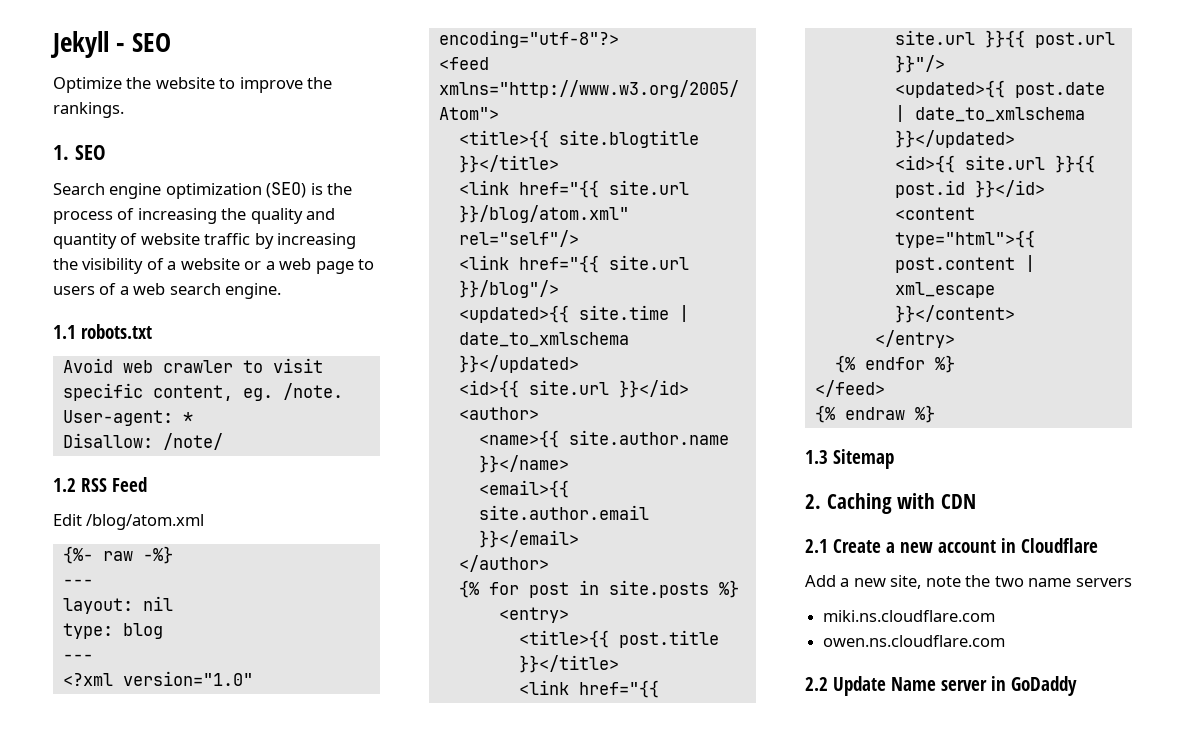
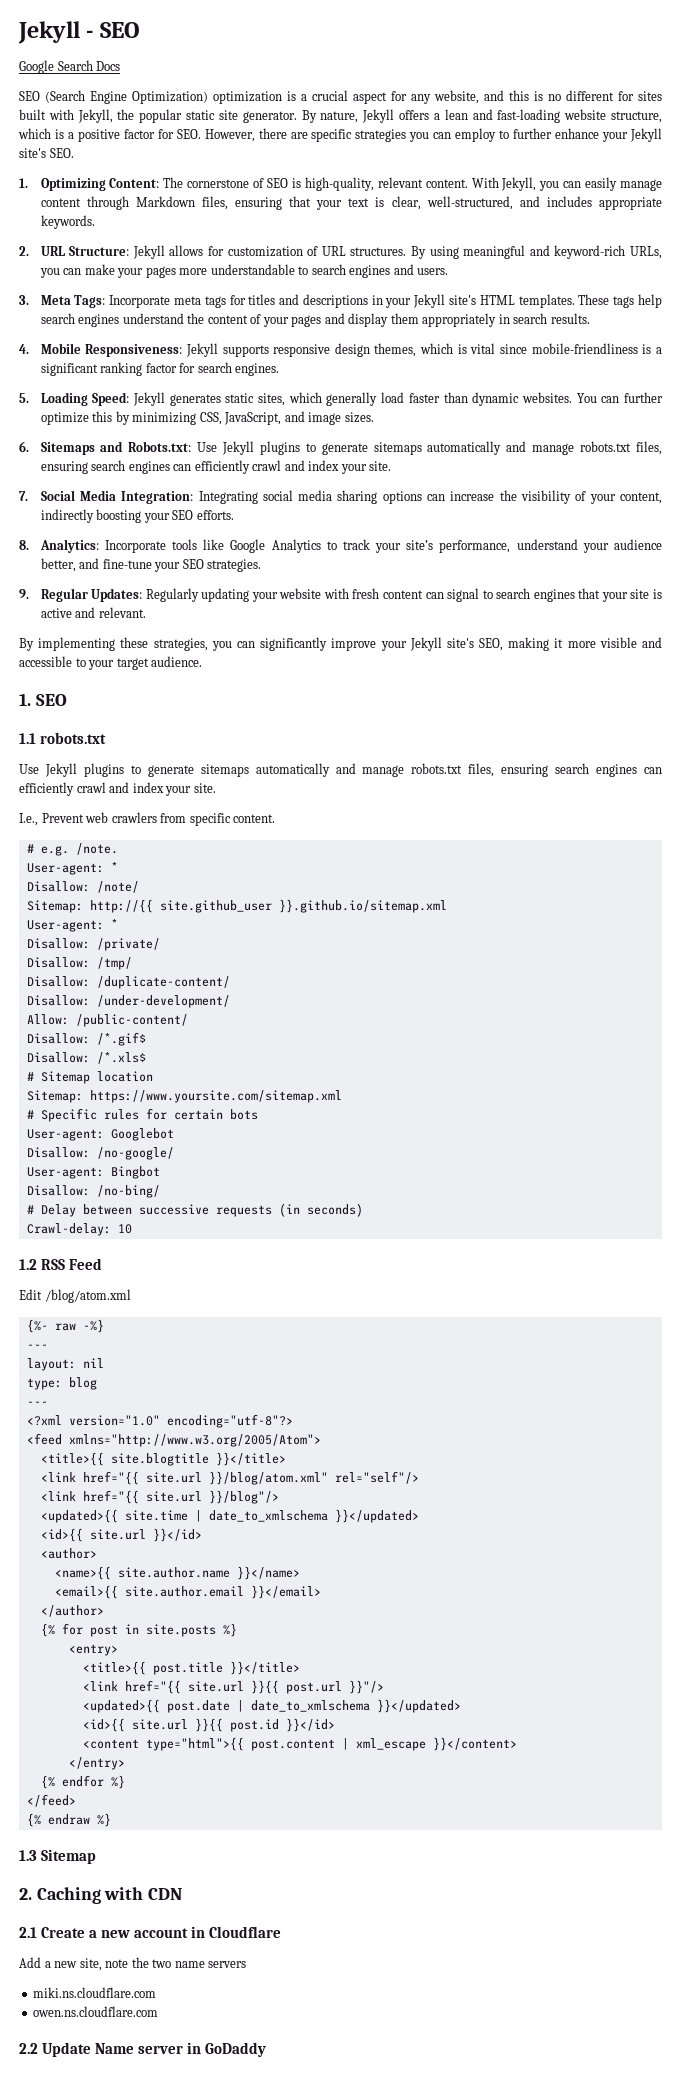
[53,77,333,93] [53,102,124,118] [53,145,106,160] [53,182,353,199] [53,208,336,224] [53,233,357,249] [53,258,375,274] [53,283,282,299] [53,324,152,339] [62,358,323,373] [62,383,273,401] Optimize the website to improve the rankings. // 1. SEO // Search engine optimization (SEO) is the process of increasing the quality and quantity of website traffic by increasing the visibility of a website or a web page to users of a web search engine. // 1.1 robots.txt // Avoid web crawler to visit specific content, eg. -> [19,60,121,74] [19,90,662,104] [19,109,662,123] [18,128,663,142] [19,148,74,158] [19,177,663,191] [40,196,662,210] [40,215,95,229] [19,245,663,259] [39,264,449,278] [19,294,662,308] [40,313,590,327] [19,343,662,357] [40,362,280,376] [19,392,663,406] [40,411,374,425] [19,441,662,455] [40,460,392,474] [19,490,662,504] [40,509,234,523] [19,539,662,553] [40,558,262,572] [19,588,662,602] [40,607,146,618] [19,637,662,651] [19,656,203,670] [19,693,67,706] [19,732,107,744] [19,763,663,777] [19,782,216,796] [19,812,276,826] [26,844,69,856] Google Search Docs // SEO (Search Engine Optimization) optimization is a crucial aspect for any website, and this is no different for sites built with Jekyll, the popular static site generator. By nature, Jekyll offers a lean and fast-loading website structure, which is a positive factor for SEO. However, there are specific strategies you can employ to further enhance your Jekyll site's SEO. // 1. Optimizing Content: The cornerstone of SEO is high-quality, relevant content. With Jekyll, you can easily manage content through Markdown files, ensuring that your text is clear, well-structured, and includes appropriate keywords. // 2. URL Structure: Jekyll allows for customization of URL structures. By using meaningful and keyword-rich URLs, you can make your pages more understandable to search engines and users. // 3. Meta Tags: Incorporate meta tags for titles and descriptions in your Jekyll site's HTML templates. These tags help search engines understand the content of your pages and display them appropriately in search results. // 4. Mobile Responsiveness: Jekyll supports responsive design themes, which is vital since mobile-friendliness is a significant ranking factor for search engines. // 5. Loading Speed: Jekyll generates static sites, which generally load faster than dynamic websites. You can further optimize this by minimizing CSS, JavaScript, and image sizes. // 6. Sitemaps and Robots.txt: Use Jekyll plugins to generate sitemaps automatically and manage robots.txt files, ensuring search engines can efficiently crawl and index your site. // 7. Social Media Integration: Integrating social media sharing options can increase the visibility of your content, indirectly boosting your SEO efforts. // 8. Analytics: Incorporate tools like Google Analytics to track your site’s performance, understand your audience better, and fine-tune your SEO strategies. // 9. Regular Updates: Regularly updating your website with fresh content can signal to search engines that your site is active and relevant. // By implementing these strategies, you can significantly improve your Jekyll site's SEO, making it more visible and accessible to your target audience. // 1. SEO // 1.1 robots.txt // Use Jekyll plugins to generate sitemaps automatically and manage robots.txt files, ensuring search engines can efficiently crawl and index your site. // I.e., Prevent web crawlers from specific content. // # e.g.
(223, 441) none -> [26,899,447,913] [26,919,118,932] [26,938,160,951] [26,957,132,970] [26,976,230,989] [26,995,230,1008] [26,1014,188,1027] [26,1032,146,1046] [26,1052,146,1064] [26,1071,153,1084] [26,1090,342,1103] [26,1108,258,1122] [26,1128,174,1141] [26,1147,174,1160] [26,1166,160,1179] [26,1185,160,1198] [26,1203,363,1217] [26,1223,132,1236] // Sitemap: http://{{ site.github_user }}.github.io/sitemap.xml // User-agent: * // Disallow: /private/ // Disallow: /tmp/ // Disallow: /duplicate-content/ // Disallow: /under-development/ // Allow: /public-content/ // Disallow: /*.gif$ // Disallow: /*.xls$ // # Sitemap location // Sitemap: https://www.yoursite.com/sitemap.xml // # Specific rules for certain bots // User-agent: Googlebot // Disallow: /no-google/ // User-agent: Bingbot // Disallow: /no-bing/ // # Delay between successive requests (in seconds) // Crawl-delay: 10

